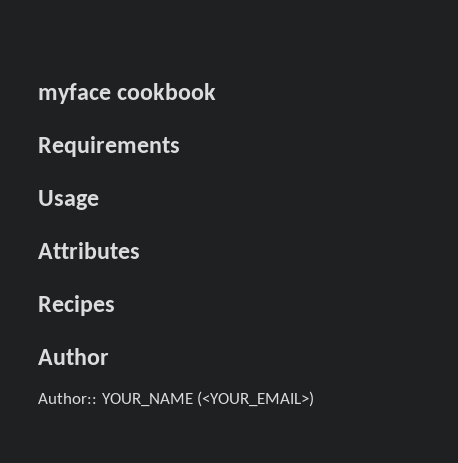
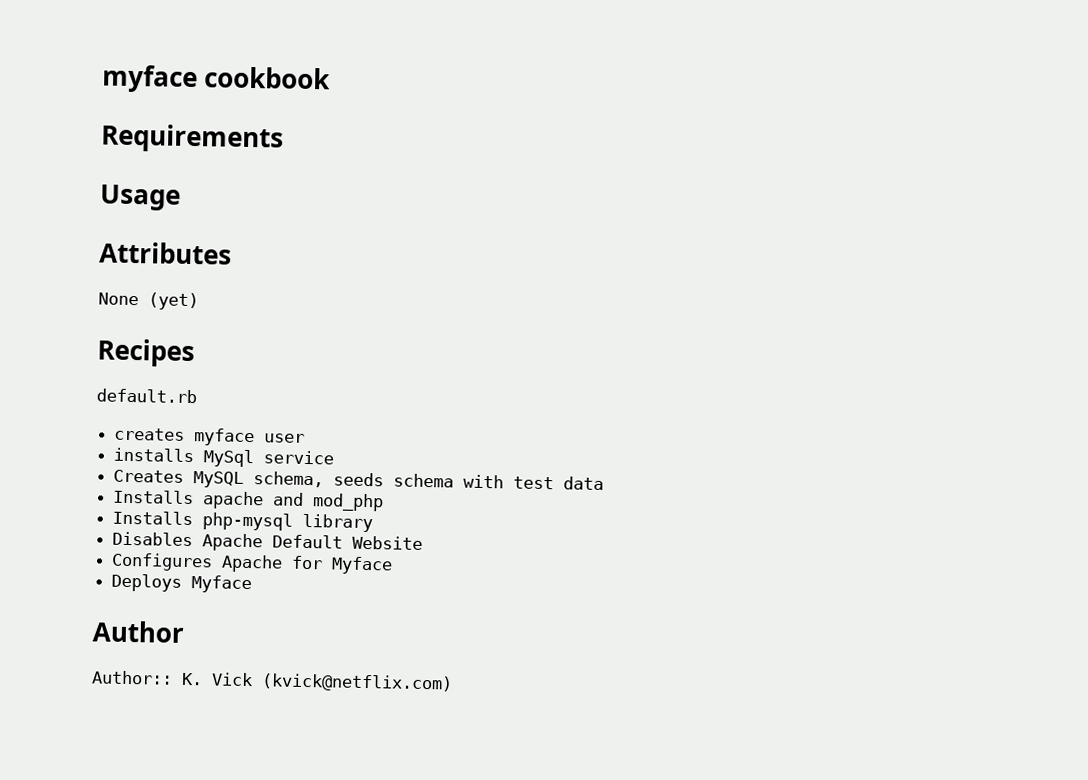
(140, 250) none -> [98,292,199,311] // None (yet)
(115, 305) none -> [96,388,197,404] [114,427,306,447] [113,447,335,468] [113,469,605,491] [113,489,385,512] [112,510,374,533] [112,531,424,552] [111,552,394,575] [111,573,253,594] // default.rb // creates myface user // installs MySql service // Creates MySQL schema, seeds schema with test data // Installs apache and mod_php // Installs php-mysql library // Disables Apache Default Website // Configures Apache for Myface // Deploys Myface
[101,391,315,407] YOUR_NAME (<YOUR_EMAIL>) -> [181,672,453,693] K. Vick (kvick@netflix.com)

